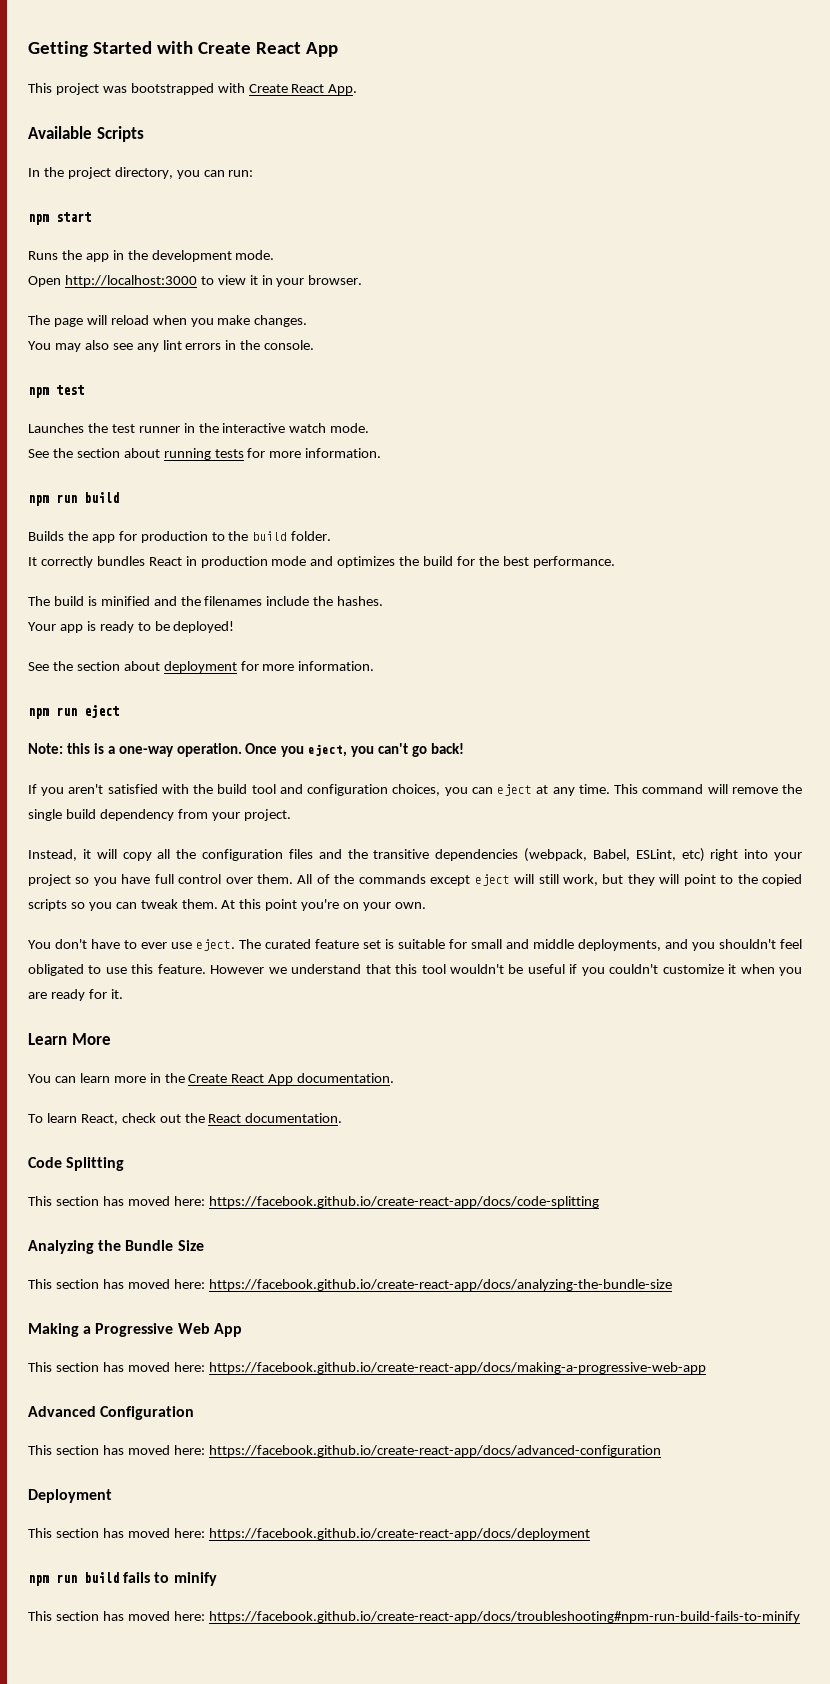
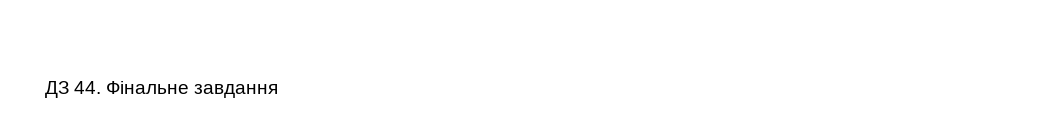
[28,41,338,57] [28,83,358,95] [28,126,144,142] [28,167,254,179] [28,212,91,225] [28,250,275,262] [28,275,363,287] [28,315,308,327] [28,340,315,352] [28,385,84,398] [28,423,370,433] [28,448,382,460] [28,492,119,506] [28,531,332,543] [28,556,615,568] [28,596,384,606] [28,621,235,633] [28,661,375,673] [28,705,119,719] [28,743,464,757] [28,784,802,796] [28,809,291,821] [28,848,803,862] [28,874,802,886] [28,899,426,911] [28,939,802,951] [28,964,803,976] [28,989,123,1001] [28,1033,111,1045] [28,1073,395,1085] [28,1113,343,1125] [28,1157,125,1171] [28,1196,599,1208] [28,1240,204,1254] [28,1279,672,1291] [28,1323,242,1337] [28,1362,706,1374] [28,1406,195,1420] [28,1445,661,1457] [28,1489,112,1503] [28,1528,590,1540] [28,1572,217,1586] [28,1611,800,1623] Getting Started with Create React App // This project was bootstrapped with Create React App. // Available Scripts // In the project directory, you can run: // npm start // Runs the app in the development mode. // Open http://localhost:3000 to view it in your browser. // The page will reload when you make changes. // You may also see any lint errors in the console. // npm test // Launches the test runner in the interactive watch mode. // See the section about running tests for more information. // npm run build // Builds the app for production to the build folder. // It correctly bundles React in production mode and optimizes the build for the best performance. // The build is minified and the filenames include the hashes. // Your app is ready to be deployed! // See the section about deployment for more information. // npm run eject // Note: this is a one-way operation. Once you eject, you can't go back! // If you aren't satisfied with the build tool and configuration choices, you can eject at any time. This command will remove the single build dependency from your project. // Instead, it will copy all the configuration files and the transitive dependencies (webpack, Babel, ESLint, etc) right into your project so you have full control over them. All of the commands except eject will still work, but they will point to the copied scripts so you can tweak them. At this point you're on your own. // You don't have to ever use eject. The curated feature set is suitable for small and middle deployments, and you shouldn't feel obligated to use this feature. However we understand that this tool wouldn't be useful if you couldn't customize it when you are ready for it. // Learn More // You can learn more in the Create React App documentation. // To learn React, check out the React documentation. // Code Splitting // This section has moved here: https://facebook.github.io/create-react-app/docs/code-splitting // Analyzing the Bundle Size // This section has moved here: https://facebook.github.io/create-react-app/docs/analyzing-the-bundle-size // Making a Progressive Web App // This section has moved here: https://facebook.github.io/create-react-app/docs/making-a-progressive-web-app // Advanced Configuration // This section has moved here: https://facebook.github.io/create-react-app/docs/advanced-configuration // Deployment // This section has moved here: https://facebook.github.io/create-react-app/docs/deployment // npm run build fails to minify // This section has moved here: https://facebook.github.io/create-react-app/docs/troubleshooting#npm-run-build-fails-to-minify -> [45,81,279,98] ДЗ 44. Фінальне завдання

